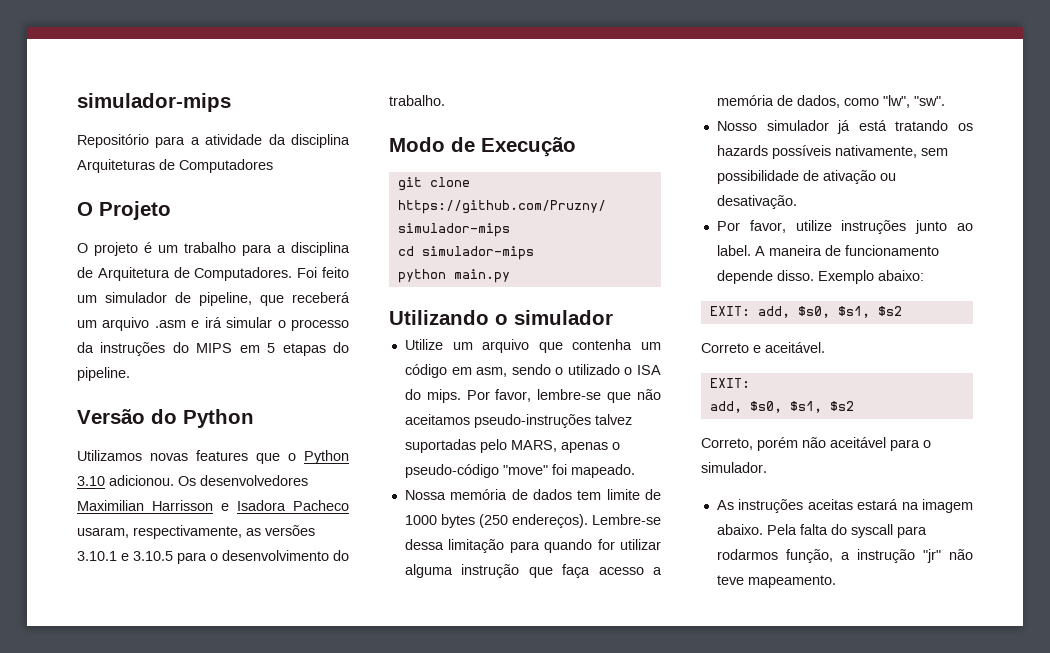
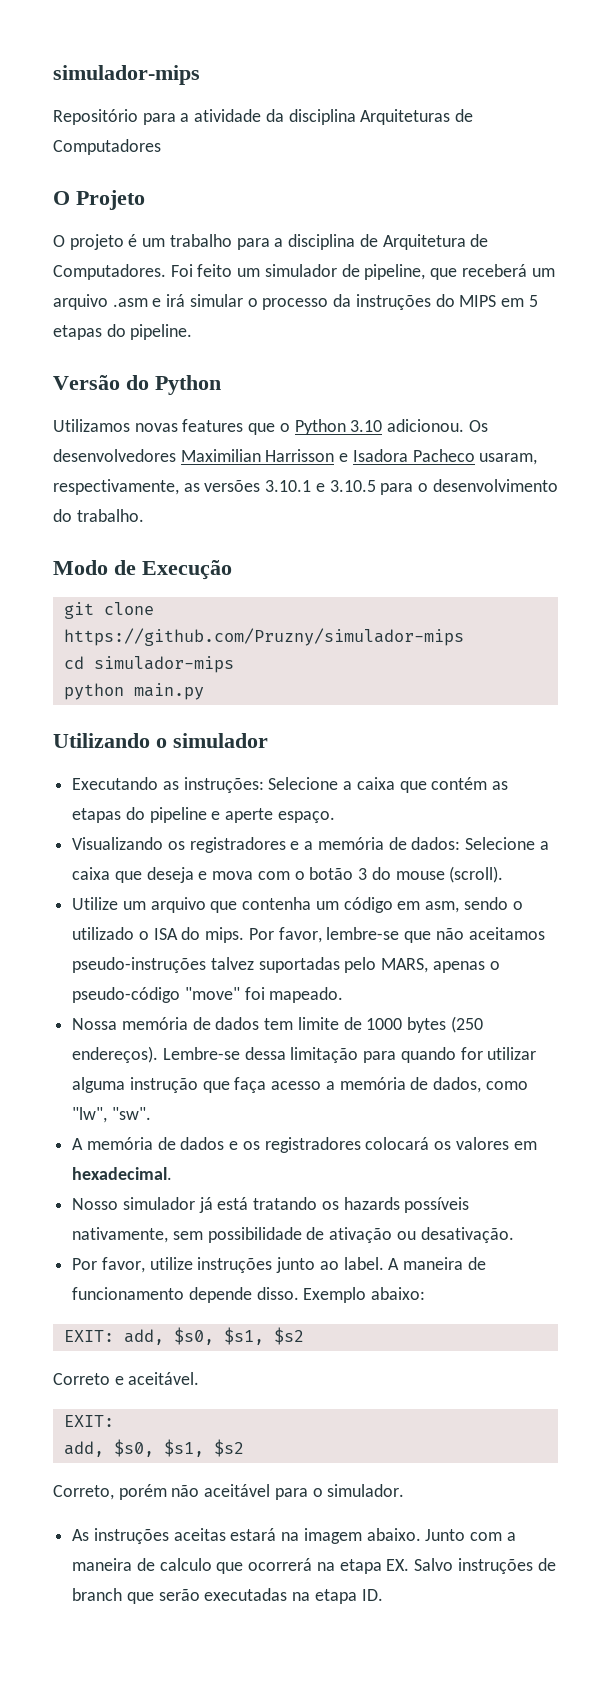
(613, 317) none -> [72,777,509,793] [72,807,335,823] [72,837,549,853] [72,866,504,883] // Executando as instruções: Selecione a caixa que contém as etapas do pipeline e aperte espaço. // Visualizando os registradores e a memória de dados: Selecione a caixa que deseja e mova com o botão 3 do mouse (scroll).
(945, 101) none -> [72,1137,537,1153] [72,1167,173,1180] // A memória de dados e os registradores colocará os valores em hexadecimal.
[766,524,927,538] [716,549,973,563] [716,575,836,588] Pela falta do syscall para rodarmos função, a instrução "jr" não teve mapeamento. -> [425,1529,516,1541] [72,1558,556,1574] [72,1588,383,1604] Junto com a maneira de calculo que ocorrerá na etapa EX. Salvo instruções de branch que serão executadas na etapa ID.

